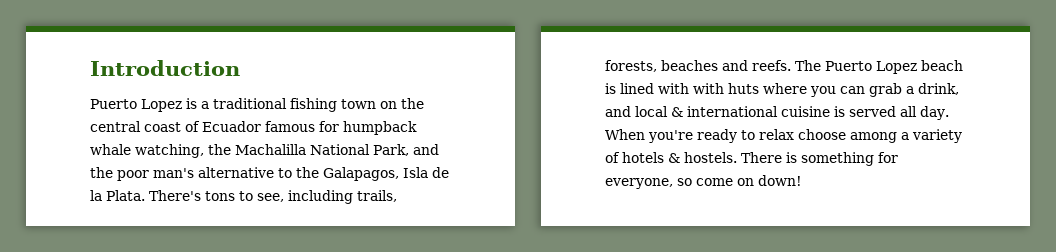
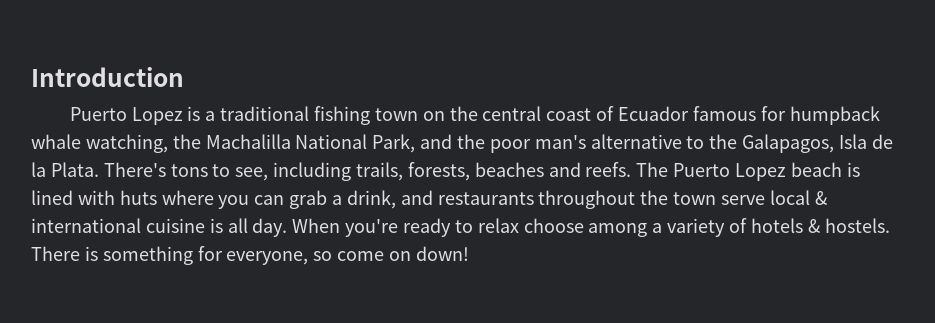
[693,83,724,94] with -> (115, 197) none
(631, 111) none -> [437,190,766,209] restaurants throughout the town serve
[849,106,896,117] served -> (223, 225) none

